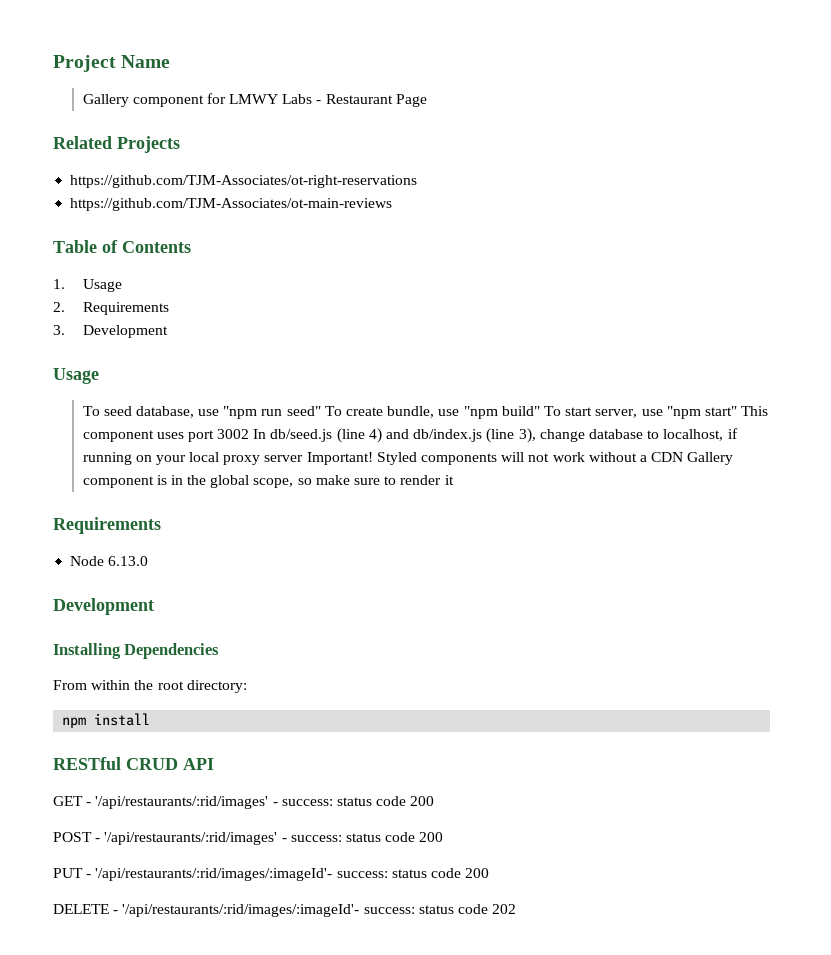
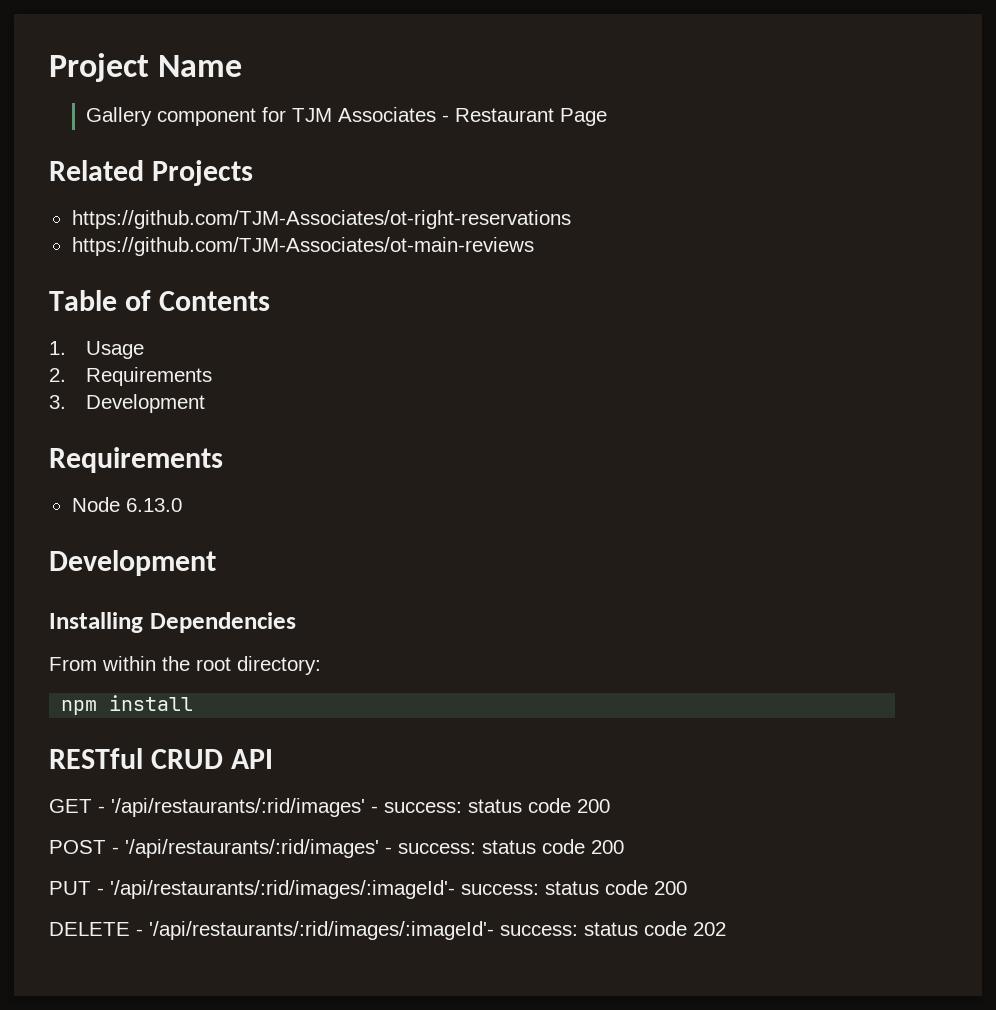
[229,94,313,104] LMWY Labs -> [292,107,437,122] TJM Associates
[53,368,99,384] [82,406,769,419] [82,428,738,443] [82,452,734,465] [82,475,454,488] // Usage // To seed database, use "npm run seed" To create bundle, use "npm build" To start server, use "npm start" This component uses port 3002 In db/seed.js (line 4) and db/index.js (line 3), change database to localhost, if running on your local proxy server Important! Styled components will not work without a CDN Gallery component is in the global scope, so make sure to render it -> (206, 403) none

